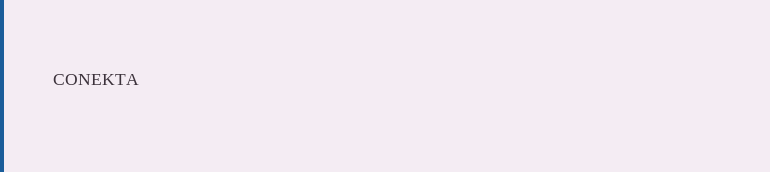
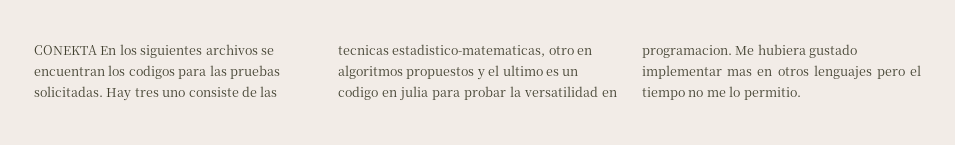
(139, 79) none -> [100,44,274,58] [34,65,280,79] [34,86,278,101] [338,44,593,57] [338,65,579,80] [338,86,617,101] [642,44,858,58] [642,65,921,80] [642,86,801,100] En los siguientes archivos se encuentran los codigos para las pruebas solicitadas. Hay tres uno consiste de las tecnicas estadistico-matematicas, otro en algoritmos propuestos y el ultimo es un codigo en julia para probar la versatilidad en programacion. Me hubiera gustado implementar mas en otros lenguajes pero el tiempo no me lo permitio.

